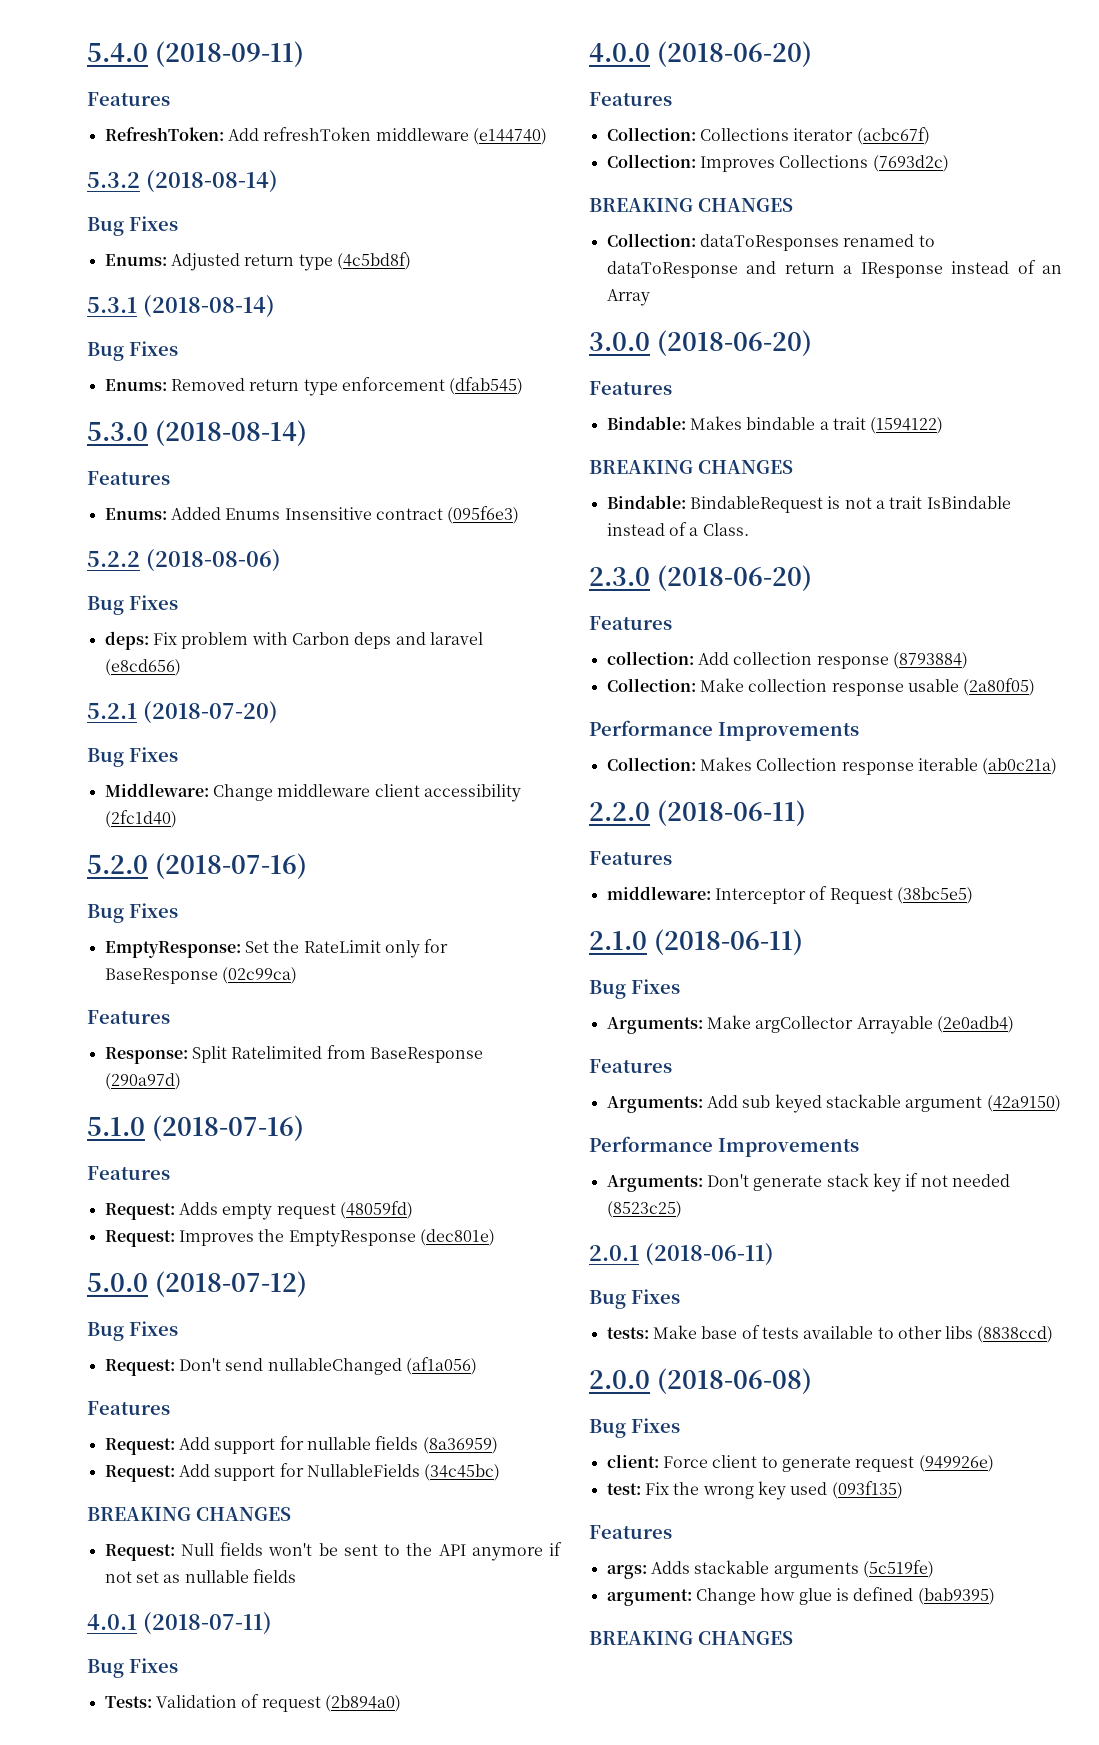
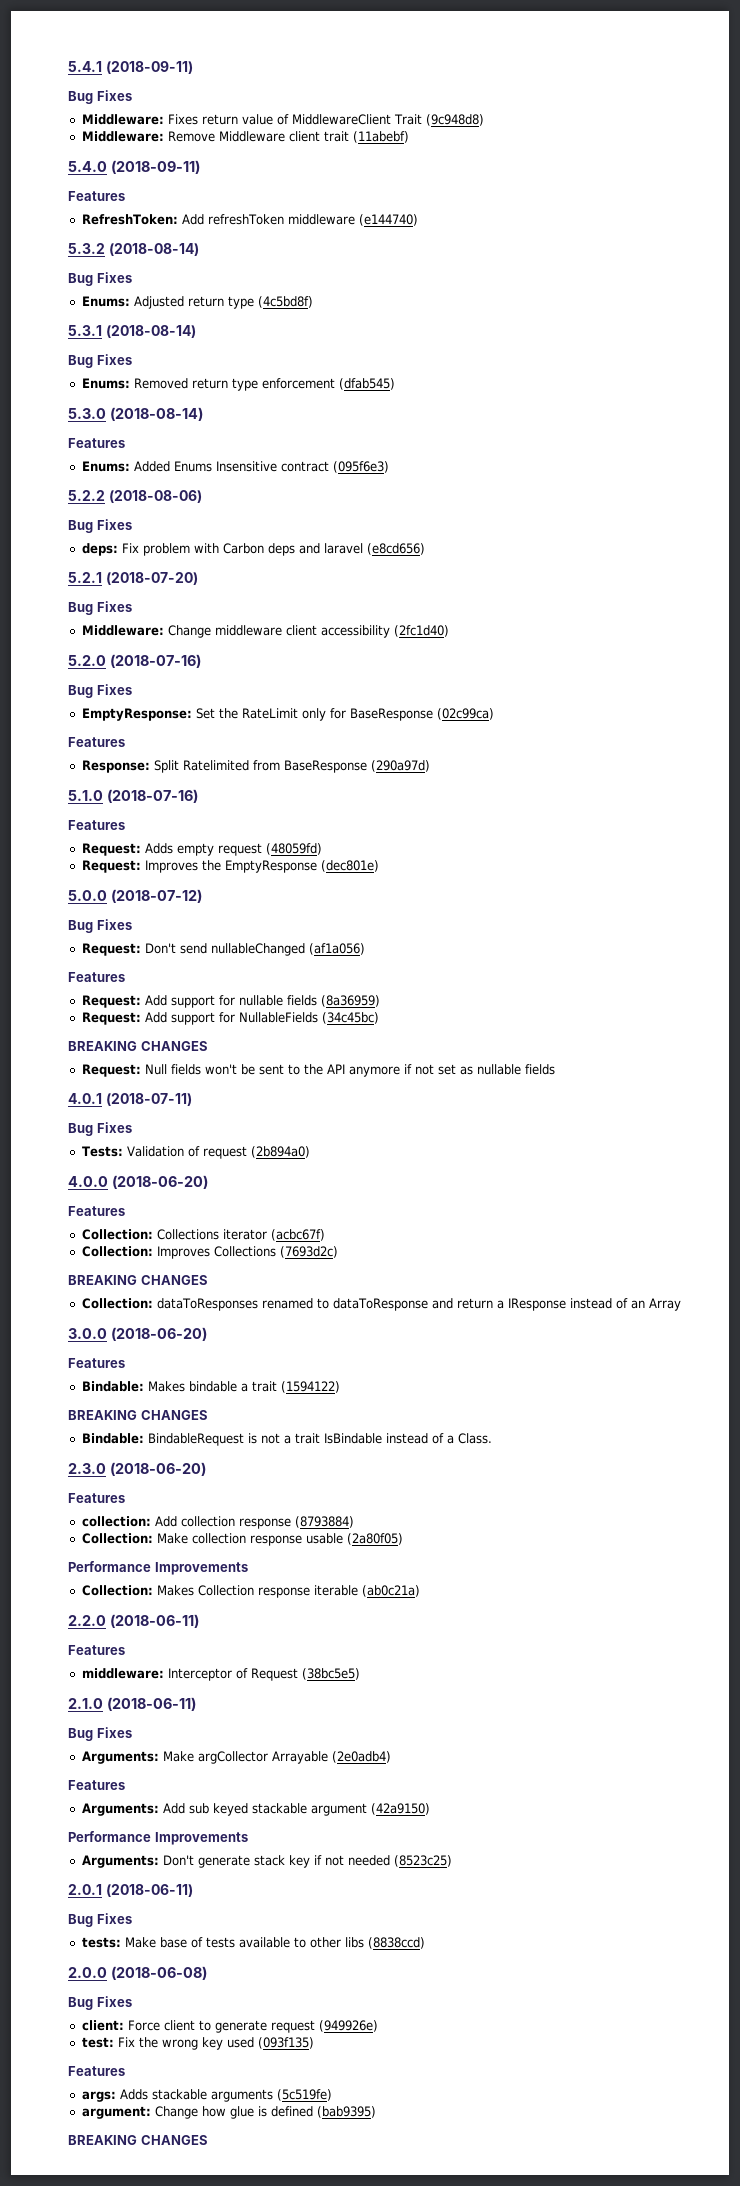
(87, 52) none -> [68,61,193,74] [68,90,132,104] [81,114,484,126] [81,131,409,143] 5.4.1 (2018-09-11) // Bug Fixes // Middleware: Fixes return value of MiddlewareClient Trait (9c948d8) // Middleware: Remove Middleware client trait (11abebf) //

